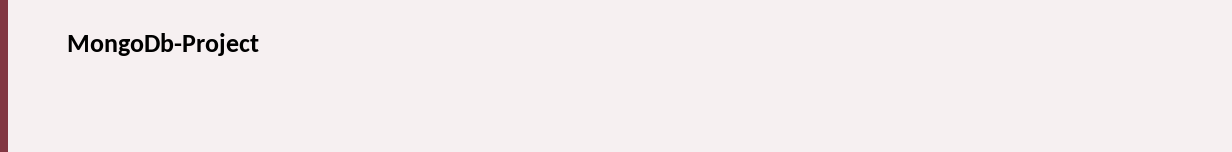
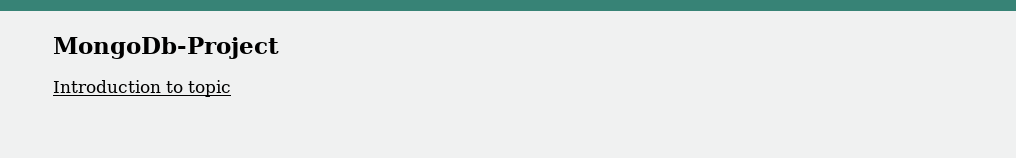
(259, 44) none -> [53,80,231,97] // Introduction to topic

